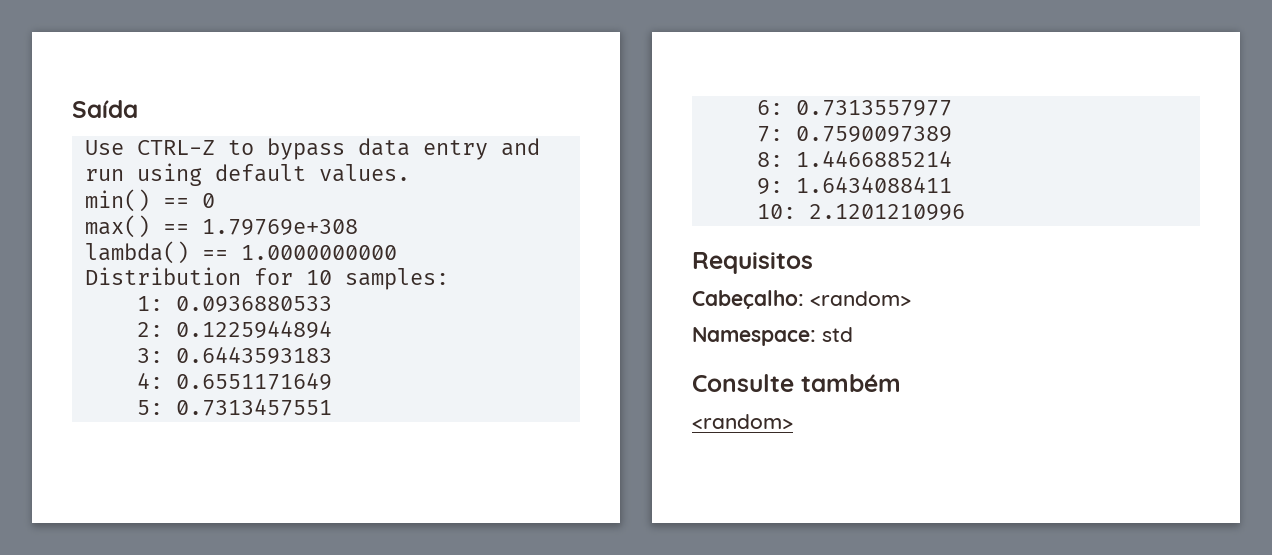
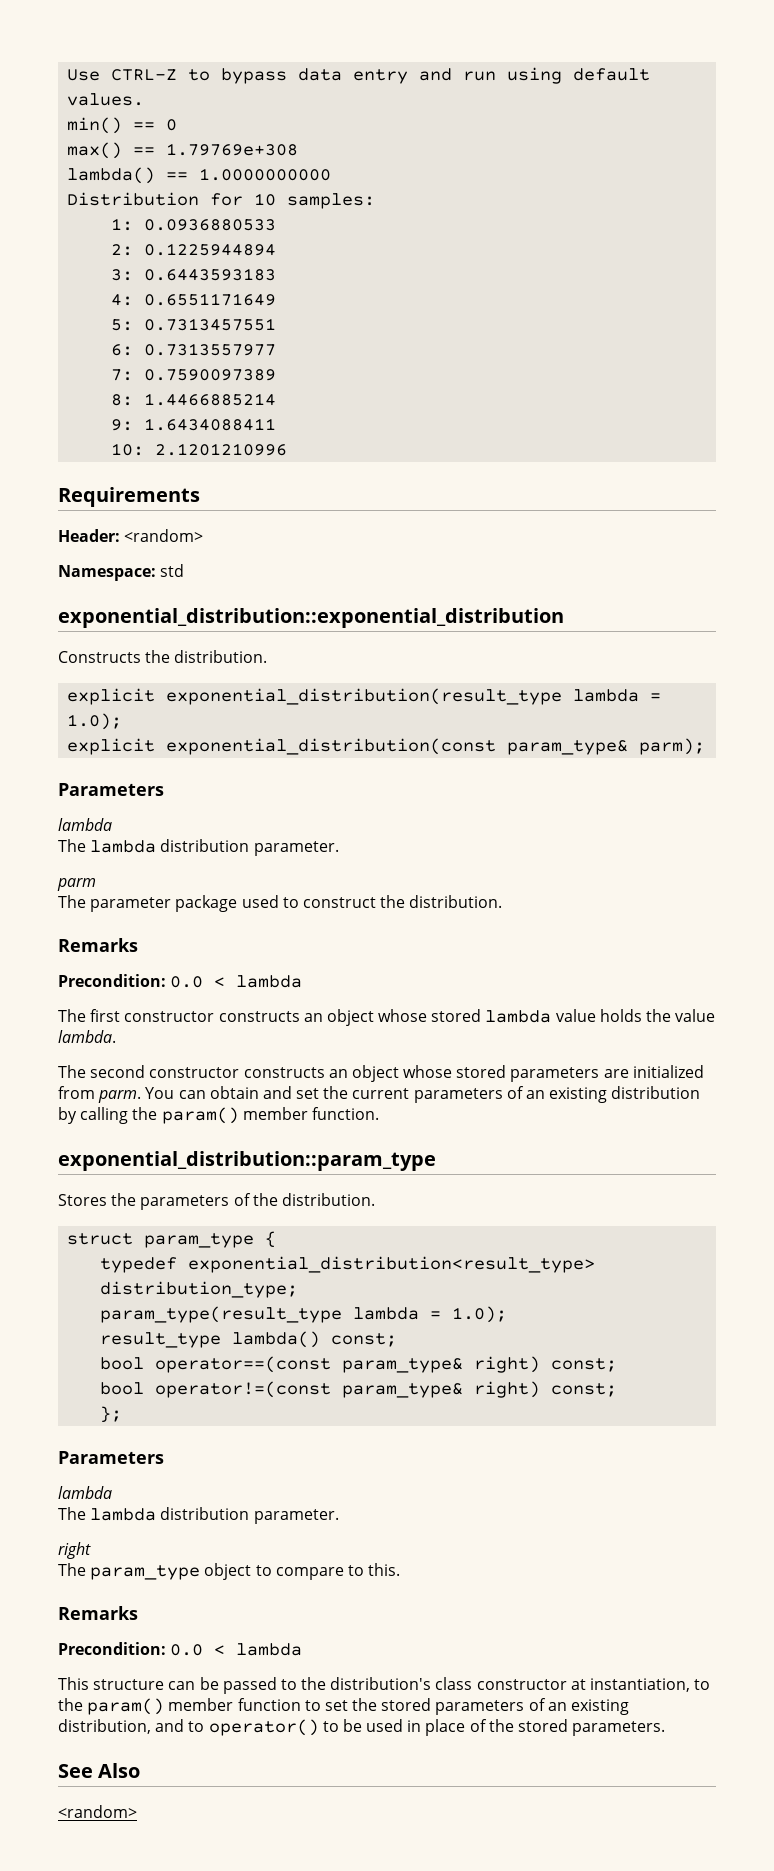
[72,100,138,118] Saída // -> (67, 75) none
[692,252,813,274] [692,290,804,309] Requisitos // Cabeçalho: -> [58,487,200,507] [58,529,120,542] Requirements // Header:
[692,374,901,392] Consulte também -> [58,608,564,628] [58,650,268,663] [67,688,662,705] [67,713,123,730] [67,738,706,755] [58,783,164,796] [58,818,112,831] [58,839,339,856] [57,878,96,891] [58,895,503,912] [58,938,138,952] [58,974,303,988] [58,1009,716,1026] [58,1030,116,1043] [58,1065,704,1082] [58,1086,701,1103] [58,1107,379,1124] [58,1151,436,1171] [58,1193,375,1210] [67,1231,277,1248] [100,1256,596,1273] [100,1281,299,1298] [100,1306,508,1323] [100,1331,398,1348] [100,1356,618,1373] [100,1381,618,1398] [100,1406,123,1423] [58,1451,164,1464] [58,1486,112,1499] [58,1507,339,1524] [58,1542,91,1559] [58,1563,401,1580] [58,1606,138,1620] [58,1642,303,1656] [58,1677,711,1694] [58,1698,630,1715] [58,1719,666,1736] [58,1763,141,1778] exponential_distribution::exponential_distribution // Constructs the distribution. // explicit exponential_distribution(result_type lambda = 1.0); // explicit exponential_distribution(const param_type& parm); // Parameters // lambda // The lambda distribution parameter. // parm // The parameter package used to construct the distribution. // Remarks // Precondition: 0.0 < lambda // The first constructor constructs an object whose stored lambda value holds the value lambda. // The second constructor constructs an object whose stored parameters are initialized from parm. You can obtain and set the current parameters of an existing distribution by calling the param() member function. // exponential_distribution::param_type // Stores the parameters of the distribution. // struct param_type { // typedef exponential_distribution<result_type> distribution_type; // param_type(result_type lambda = 1.0); // result_type lambda() const; // bool operator==(const param_type& right) const; // bool operator!=(const param_type& right) const; // }; // Parameters // lambda // The lambda distribution parameter. // right // The param_type object to compare to this. // Remarks // Precondition: 0.0 < lambda // This structure can be passed to the distribution's class constructor at instantiation, to the param() member function to set the stored parameters of an existing distribution, and to operator() to be used in place of the stored parameters. // See Also

